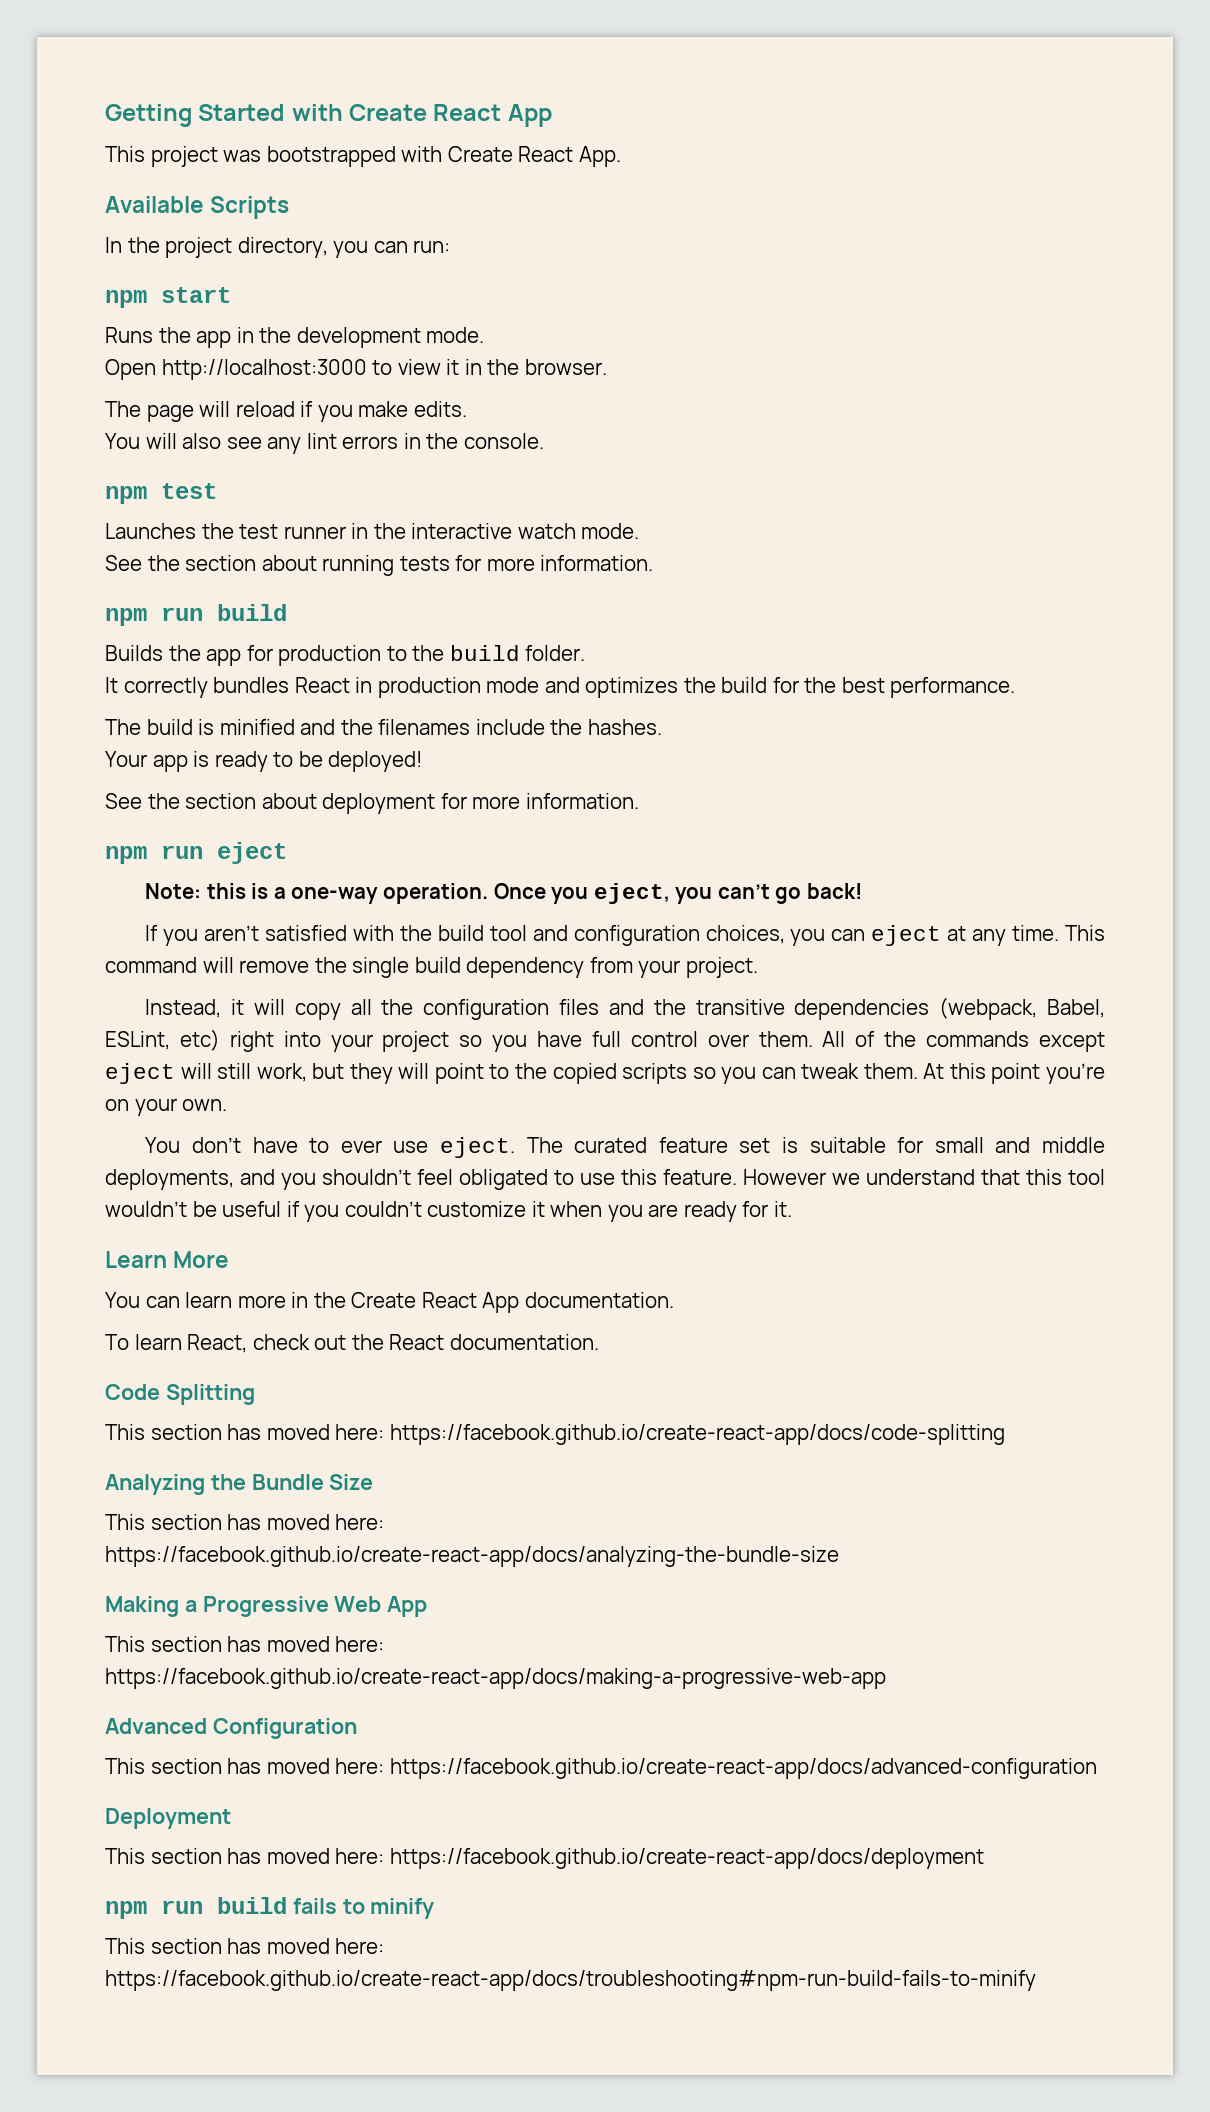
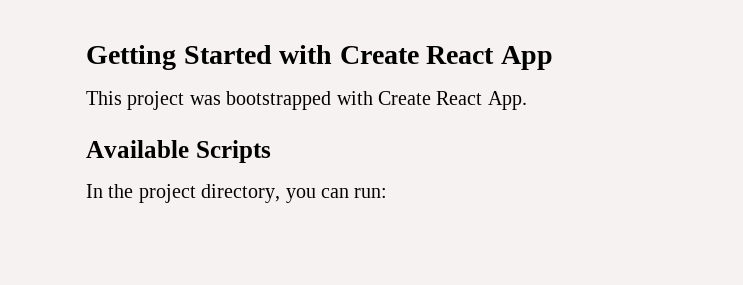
[105,287,231,308] [105,327,485,348] [105,359,607,380] [105,401,467,422] [105,433,544,454] [105,483,217,504] [105,523,640,539] [105,555,654,576] [105,604,287,626] [105,645,586,666] [105,677,1016,698] [105,719,662,735] [105,751,423,772] [105,793,639,814] [105,842,287,864] [145,883,862,904] [145,925,1105,946] [105,957,758,978] [145,997,1105,1020] [105,1029,1105,1052] [105,1063,1105,1084] [105,1098,228,1116] [145,1137,1106,1158] [105,1169,1105,1190] [105,1201,792,1222] [105,1251,230,1268] [105,1292,674,1313] [105,1334,599,1353] [105,1384,255,1405] [105,1424,1005,1445] [105,1474,374,1495] [105,1514,385,1530] [105,1546,839,1567] [105,1596,428,1617] [105,1636,385,1652] [105,1668,886,1689] [105,1718,357,1739] [105,1758,1097,1779] [105,1808,231,1829] [105,1848,984,1869] [105,1897,435,1919] [105,1938,385,1954] [105,1970,1036,1991] // npm start // Runs the app in the development mode. // Open http://localhost:3000 to view it in the browser. // The page will reload if you make edits. // You will also see any lint errors in the console. // npm test // Launches the test runner in the interactive watch mode. // See the section about running tests for more information. // npm run build // Builds the app for production to the build folder. // It correctly bundles React in production mode and optimizes the build for the best performance. // The build is minified and the filenames include the hashes. // Your app is ready to be deployed! // See the section about deployment for more information. // npm run eject // Note: this is a one-way operation. Once you eject, you can’t go back! // If you aren’t satisfied with the build tool and configuration choices, you can eject at any time. This command will remove the single build dependency from your project. // Instead, it will copy all the configuration files and the transitive dependencies (webpack, Babel, ESLint, etc) right into your project so you have full control over them. All of the commands except eject will still work, but they will point to the copied scripts so you can tweak them. At this point you’re on your own. // You don’t have to ever use eject. The curated feature set is suitable for small and middle deployments, and you shouldn’t feel obligated to use this feature. However we understand that this tool wouldn’t be useful if you couldn’t customize it when you are ready for it. // Learn More // You can learn more in the Create React App documentation. // To learn React, check out the React documentation. // Code Splitting // This section has moved here: https://facebook.github.io/create-react-app/docs/code-splitting // Analyzing the Bundle Size // This section has moved here: https://facebook.github.io/create-react-app/docs/analyzing-the-bundle-size // Making a Progressive Web App // This section has moved here: https://facebook.github.io/create-react-app/docs/making-a-progressive-web-app // Advanced Configuration // This section has moved here: https://facebook.github.io/create-react-app/docs/advanced-configuration // Deployment // This section has moved here: https://facebook.github.io/create-react-app/docs/deployment // npm run build fails to minify // This section has moved here: https://facebook.github.io/create-react-app/docs/troubleshooting#npm-run-build-fails-to-minify -> (388, 193) none

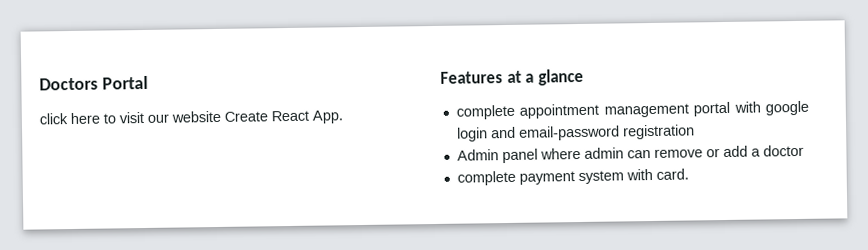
[86,45,553,70] [86,91,527,110] [86,140,271,163] [86,184,388,203] Getting Started with Create React App // This project was bootstrapped with Create React App. // Available Scripts // In the project directory, you can run: -> [39,75,148,91] [39,110,343,125] [440,68,584,86] [455,100,809,120] [456,124,695,142] [456,144,804,164] [456,168,689,186] Doctors Portal // click here to visit our website Create React App. // Features at a glance // complete appointment management portal with google login and email-password registration // Admin panel where admin can remove or add a doctor // complete payment system with card.

